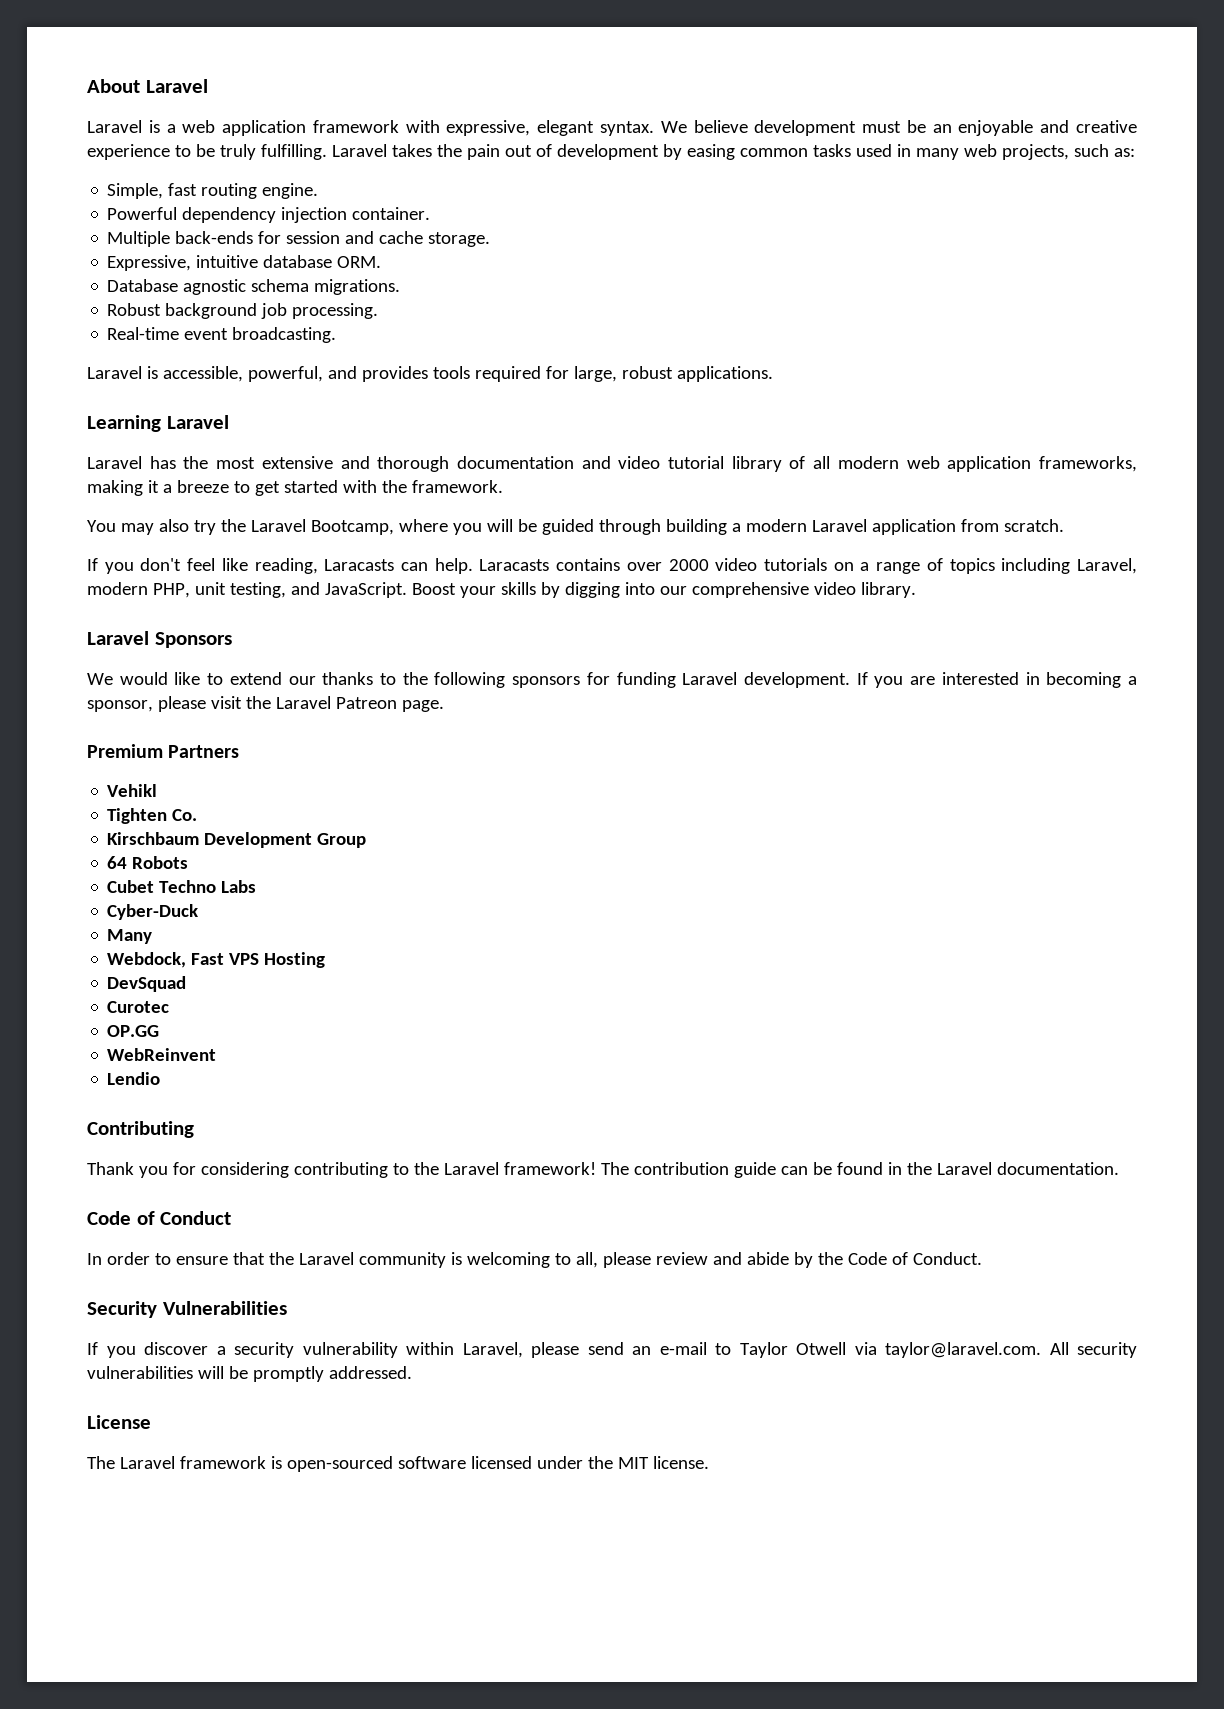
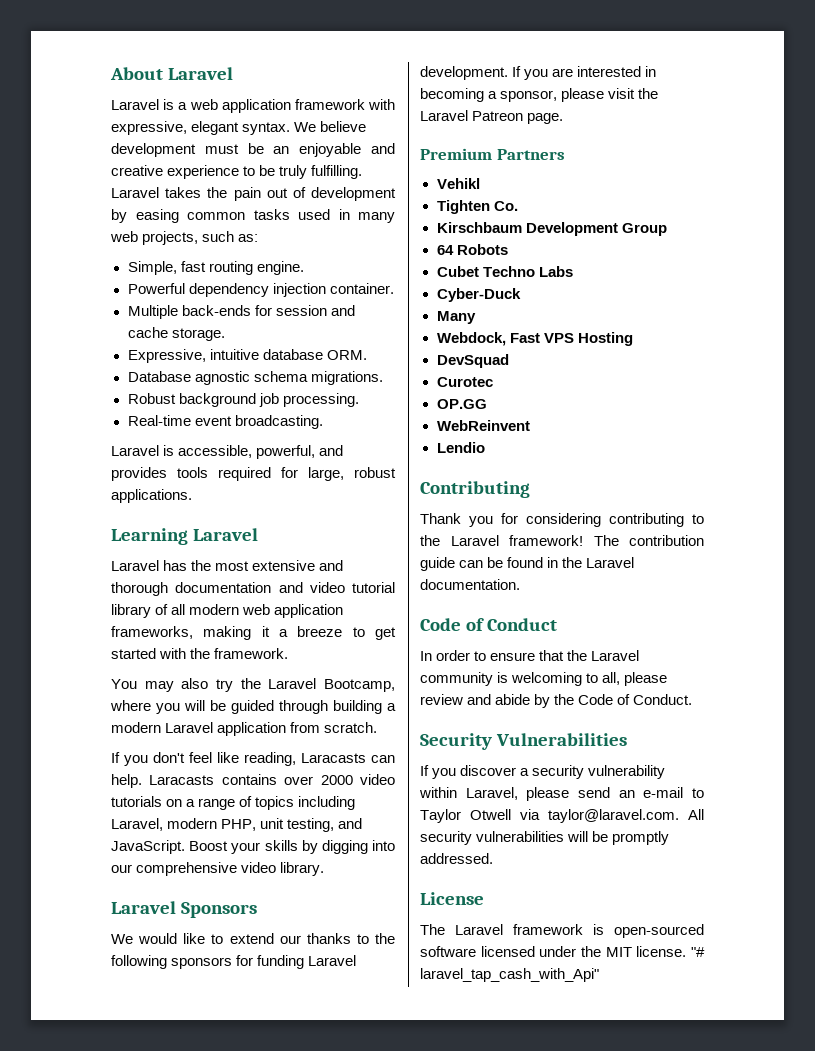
(709, 1462) none -> [691,947,705,957] [420,968,599,982] "# laravel_tap_cash_with_Api"

